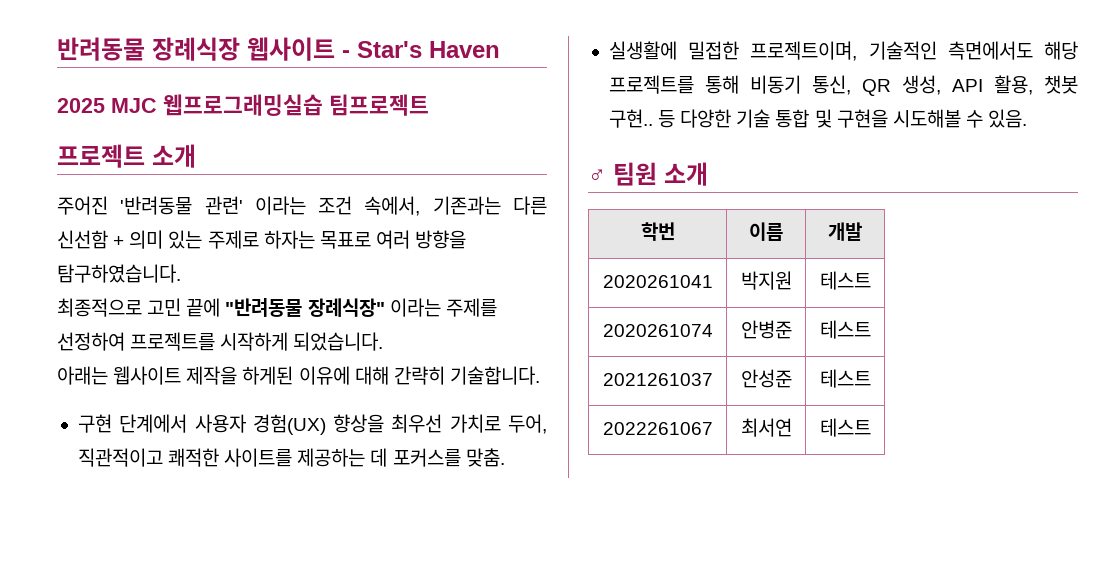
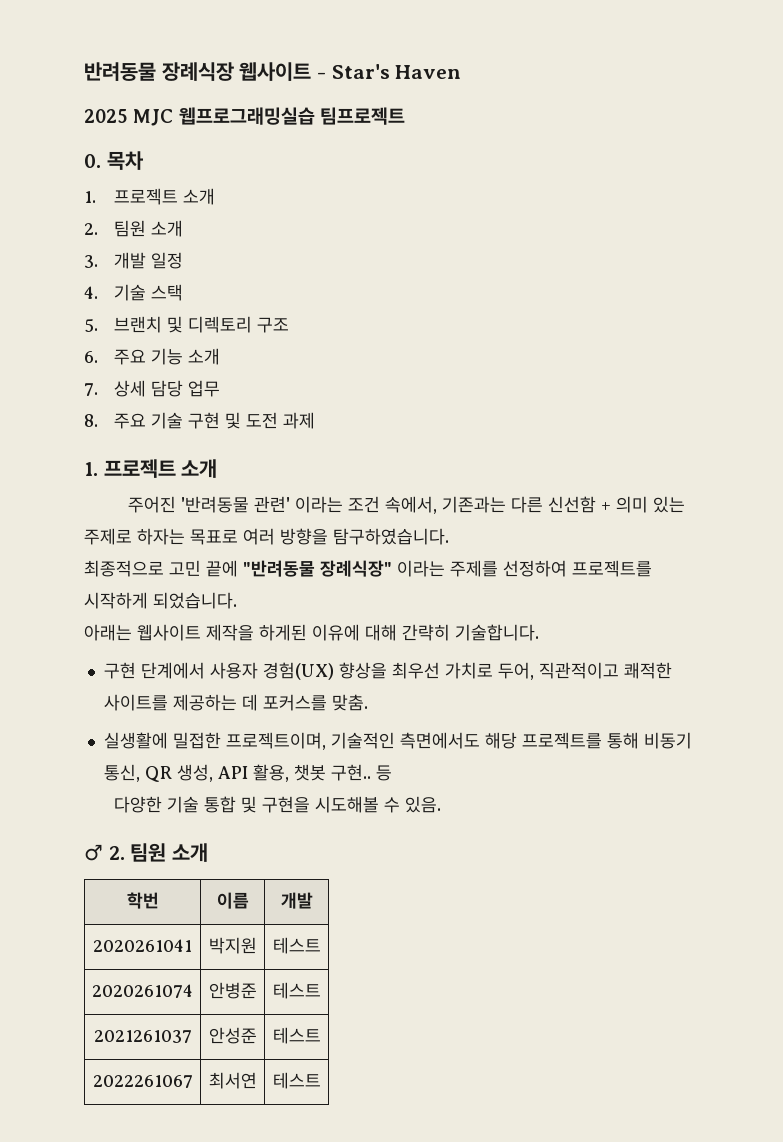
(429, 105) none -> [84,151,144,170] [84,188,215,205] [84,220,183,237] [84,252,183,269] [84,284,183,301] [84,316,289,333] [84,348,220,365] [84,380,220,397] [84,412,315,429] [84,462,98,476] 0. 목차 // 1. 프로젝트 소개 // 2. 팀원 소개 // 3. 개발 일정 // 4. 기술 스택 // 5. 브랜치 및 디렉토리 구조 // 6. 주요 기능 소개 // 7. 상세 담당 업무 // 8. 주요 기술 구현 및 도전 과제 // 1.
(676, 119) none -> (392, 773) //
(606, 176) none -> [108,846,125,860] 2.

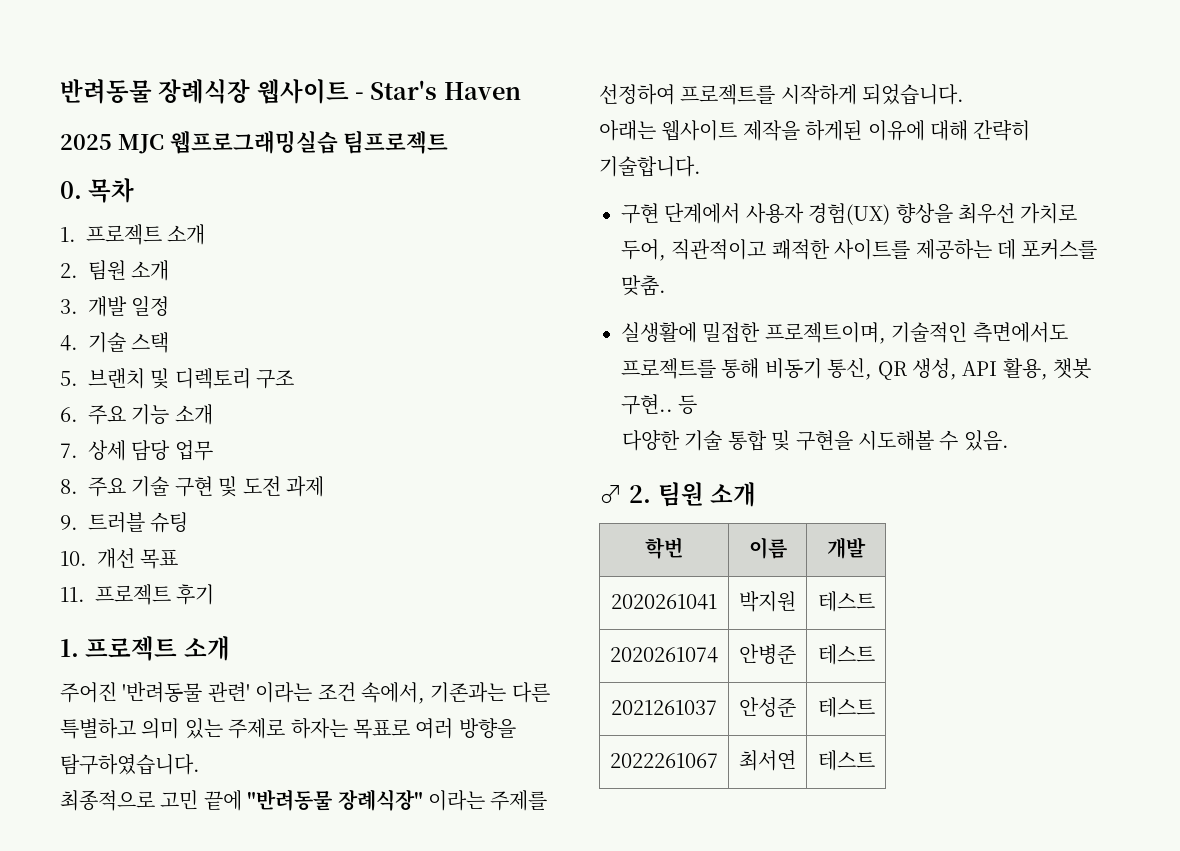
(315, 420) none -> [60,512,189,533] [60,548,179,569] [60,584,215,605] // 9. 트러블 슈팅 // 10. 개선 목표 // 11. 프로젝트 후기
[547,496,611,513] 신선함 + -> [60,718,136,739] 특별하고
[484,732,517,749] 해당 -> (1068, 332) none

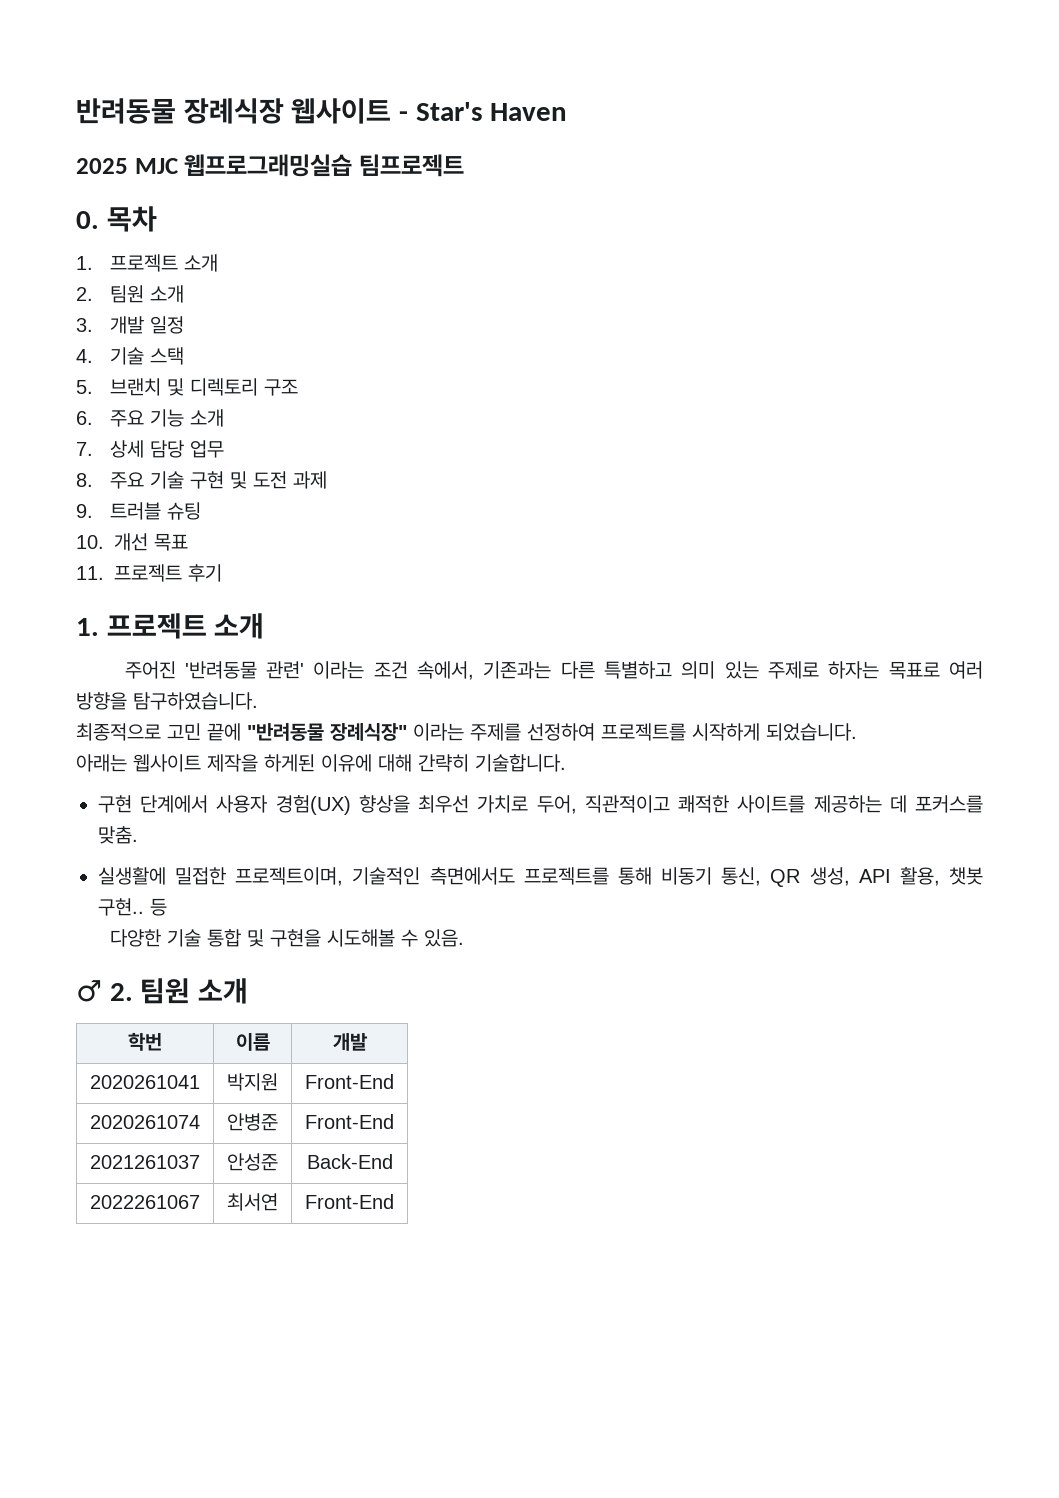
[817,591,875,612] 테스트 -> [305,1074,394,1089] Front-End
[817,644,875,665] 테스트 -> [305,1114,394,1129] Front-End
[817,697,875,718] 테스트 -> [306,1154,393,1169] Back-End
[817,750,875,771] 테스트 -> [305,1194,394,1209] Front-End

